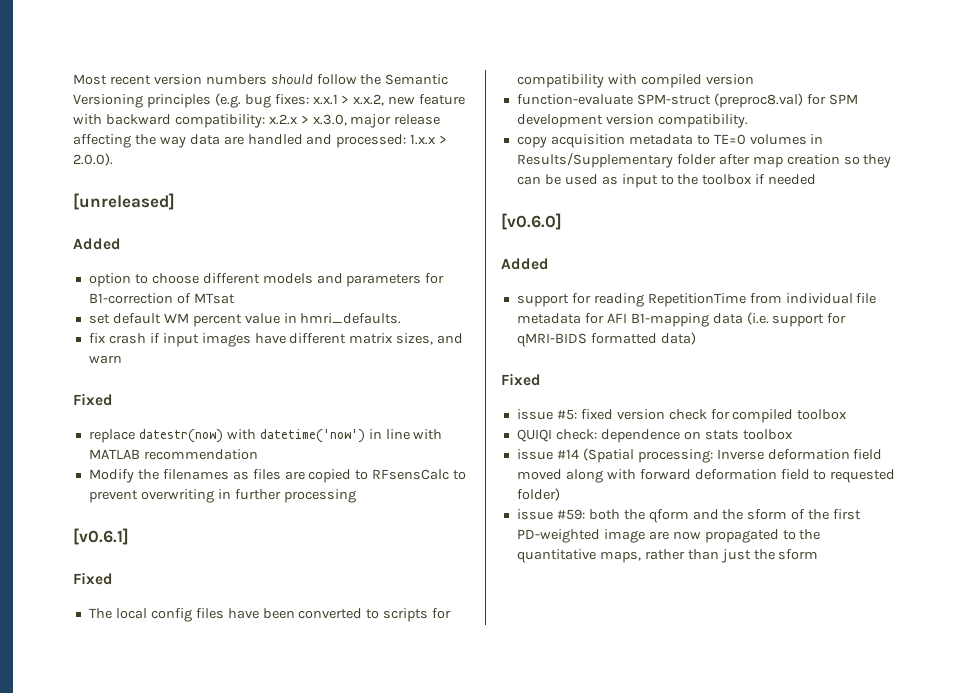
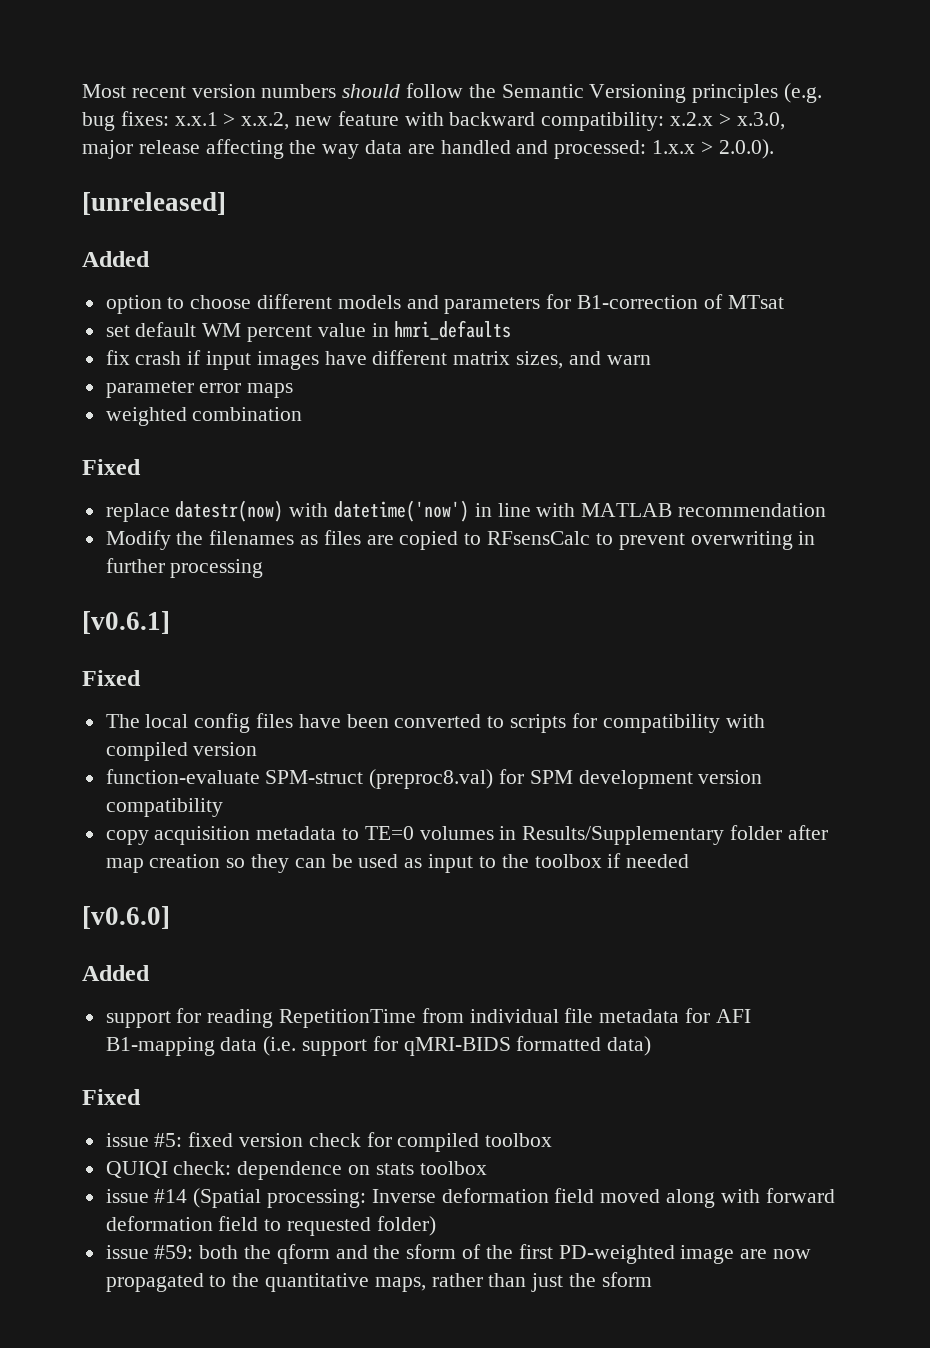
[300,313,402,324] hmri_defaults. -> [394,320,512,340] hmri_defaults
(122, 359) none -> [105,381,294,398] [105,407,303,426] // parameter error maps // weighted combination
[657,114,748,128] compatibility. -> [105,798,223,817] compatibility

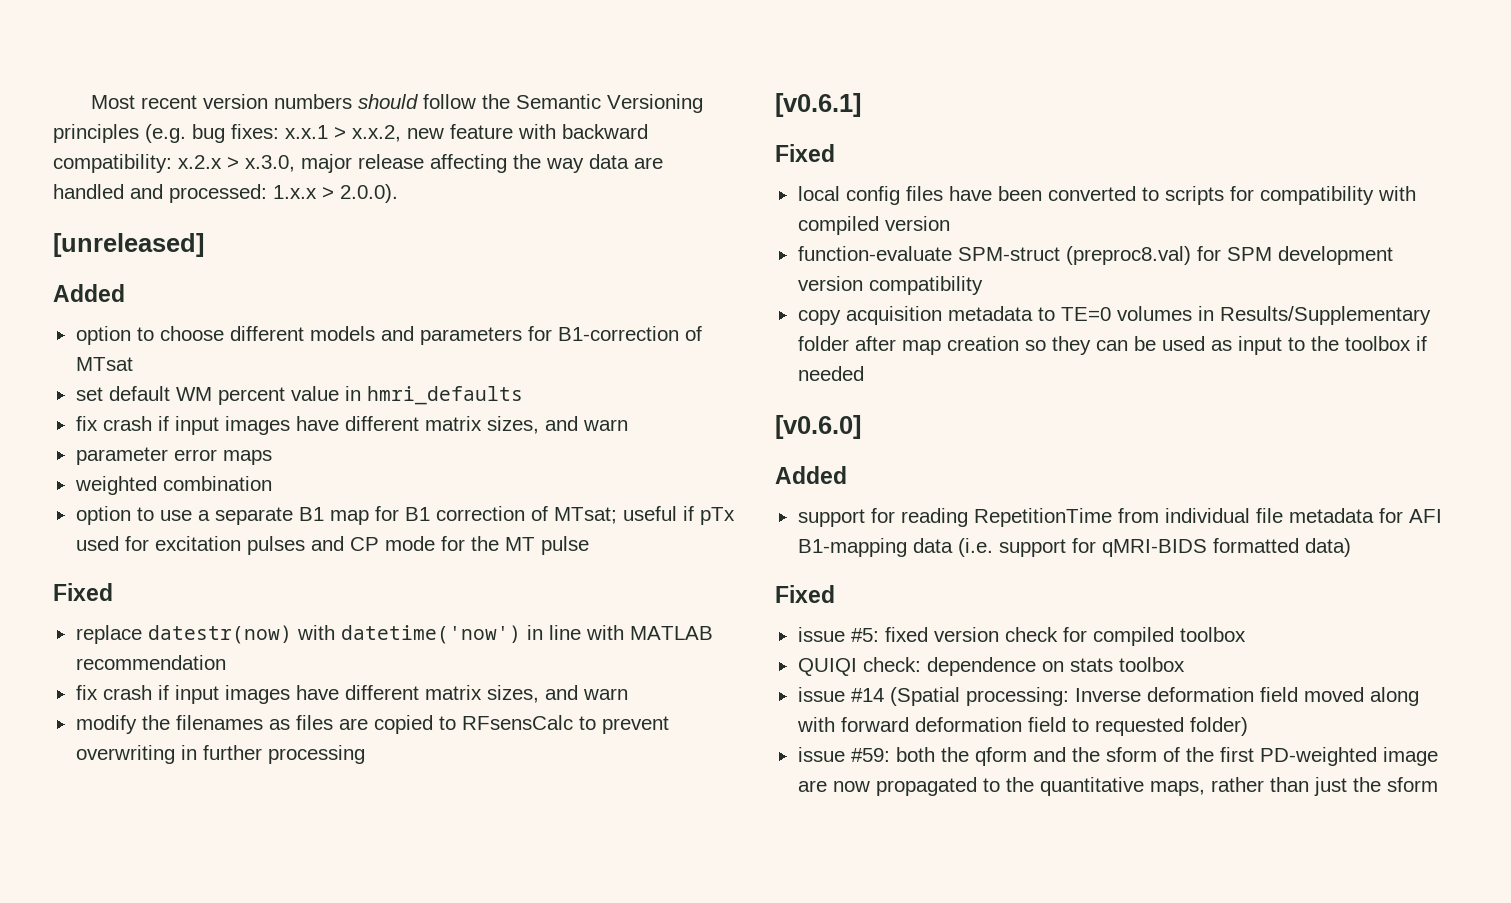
(303, 414) none -> [75,506,735,525] [75,536,589,555] // option to use a separate B1 map for B1 correction of MTsat; useful if pTx used for excitation pulses and CP mode for the MT pulse
[105,530,171,550] Modify -> [75,685,628,704] [75,715,137,734] fix crash if input images have different matrix sizes, and warn // modify
[105,714,140,728] The -> (835, 153) none

